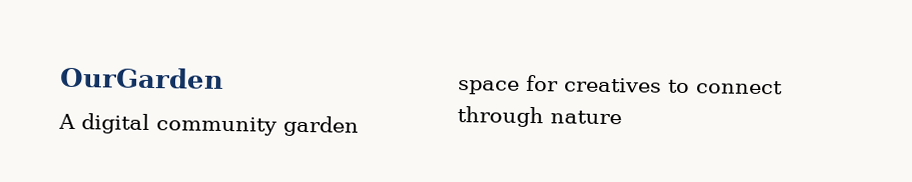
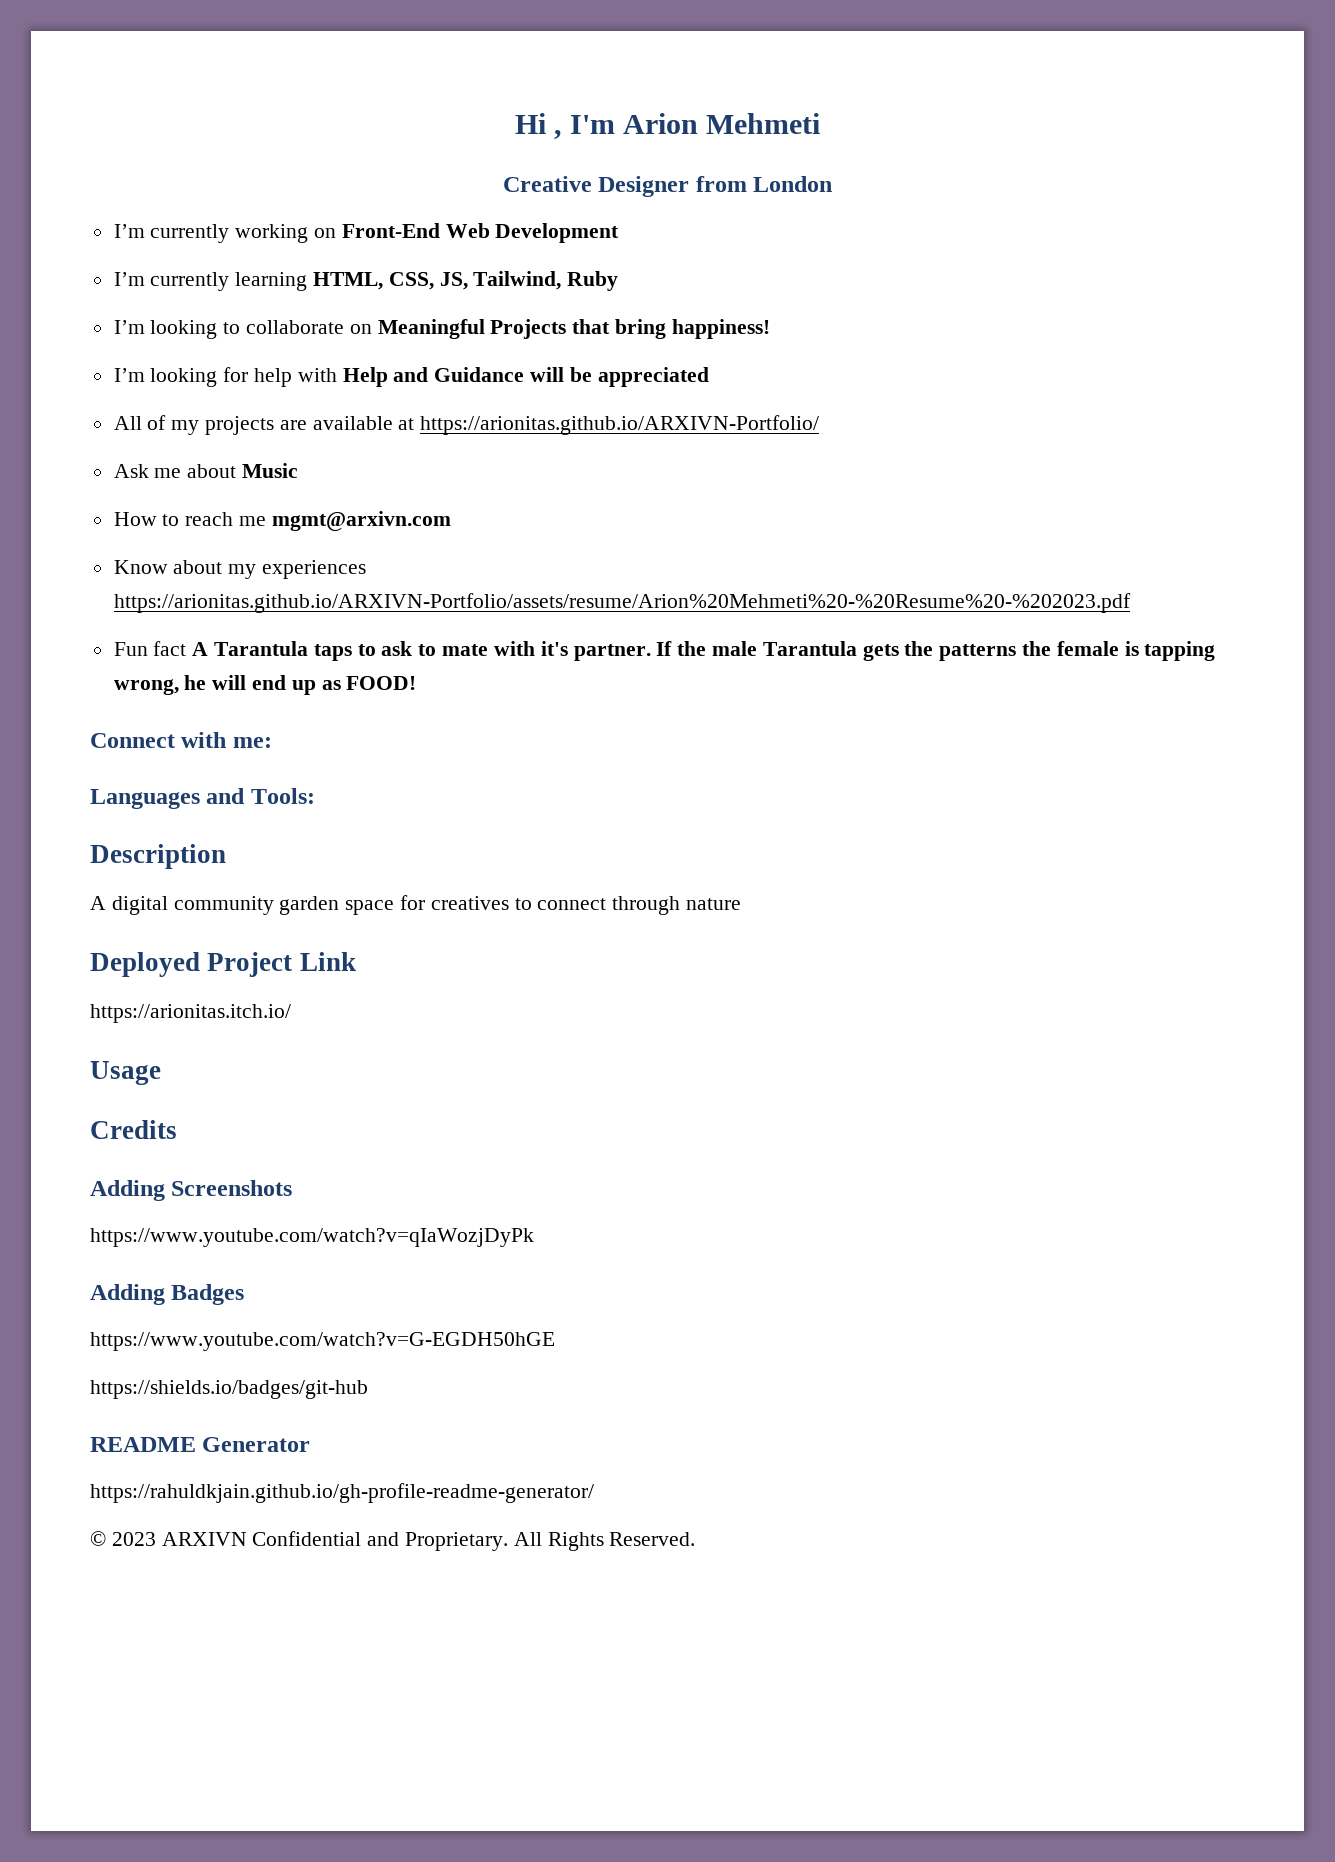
[60,66,224,89] OurGarden -> [514,113,821,139] [502,176,833,197] [113,223,620,243] [113,271,619,291] [113,319,770,339] [113,367,709,387] [113,415,820,435] [113,463,299,478] [113,511,451,531] [113,560,367,579] [113,593,1131,613] [113,641,1216,661] [113,675,417,695] [90,732,272,748] [90,788,315,809] [90,844,226,869] Hi , I'm Arion Mehmeti // Creative Designer from London // I’m currently working on Front-End Web Development // I’m currently learning HTML, CSS, JS, Tailwind, Ruby // I’m looking to collaborate on Meaningful Projects that bring happiness! // I’m looking for help with Help and Guidance will be appreciated // All of my projects are available at https://arionitas.github.io/ARXIVN-Portfolio/ // Ask me about Music // How to reach me mgmt@arxivn.com // Know about my experiences https://arionitas.github.io/ARXIVN-Portfolio/assets/resume/Arion%20Mehmeti%20-%20Resume%20-%202023.pdf // Fun fact A Tarantula taps to ask to mate with it's partner. If the male Tarantula gets the patterns the female is tapping wrong, he will end up as FOOD! // Connect with me: // Languages and Tools: // Description
(622, 117) none -> [90,952,356,977] [90,1004,291,1023] [90,1061,161,1085] [90,1120,177,1139] [90,1180,293,1201] [90,1228,534,1247] [90,1284,245,1305] [90,1332,555,1351] [90,1380,368,1399] [90,1437,311,1452] [90,1483,594,1503] [90,1531,696,1551] // Deployed Project Link // https://arionitas.itch.io/ // Usage // Credits // Adding Screenshots // https://www.youtube.com/watch?v=qIaWozjDyPk // Adding Badges // https://www.youtube.com/watch?v=G-EGDH50hGE // https://shields.io/badges/git-hub // README Generator // https://rahuldkjain.github.io/gh-profile-readme-generator/ // © 2023 ARXIVN Confidential and Proprietary. All Rights Reserved.

